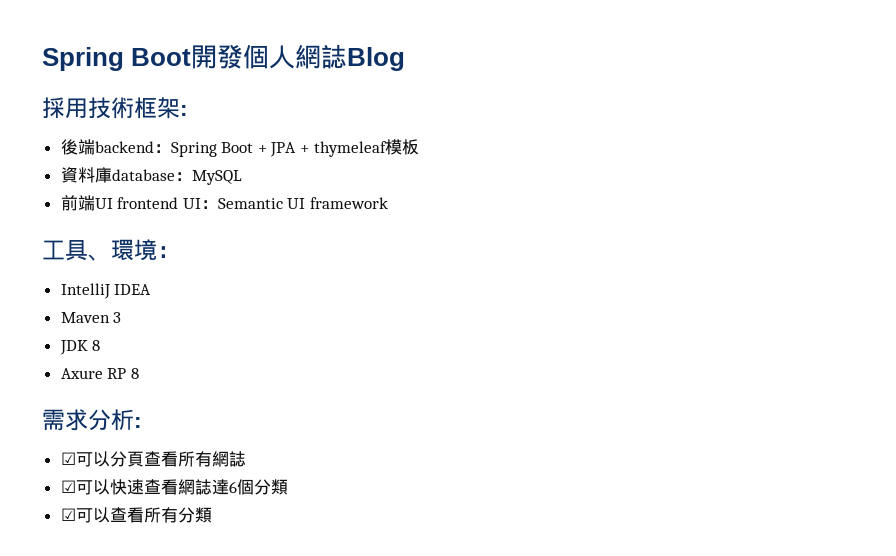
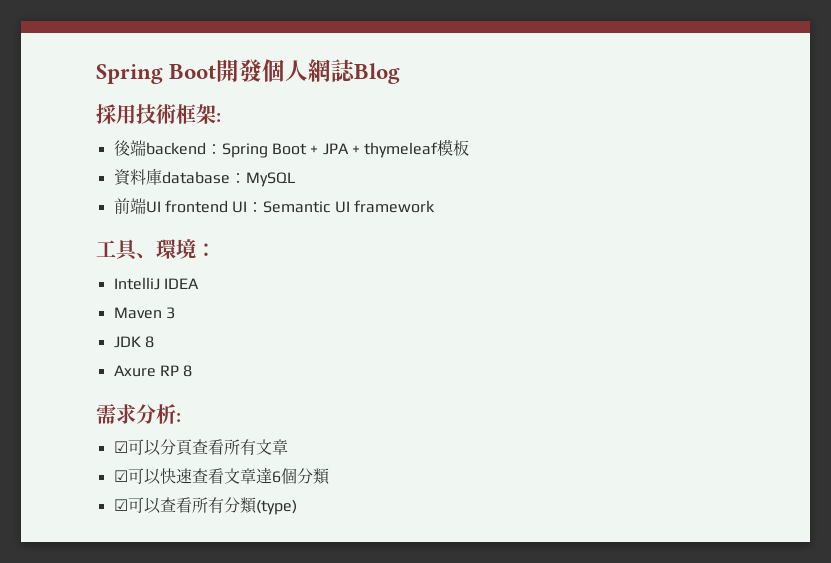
[211,451,246,467] 網誌 -> [255,439,288,455] 文章
[177,479,212,495] 網誌 -> [223,468,256,484] 文章
(212, 515) none -> [255,500,297,515] (type)

